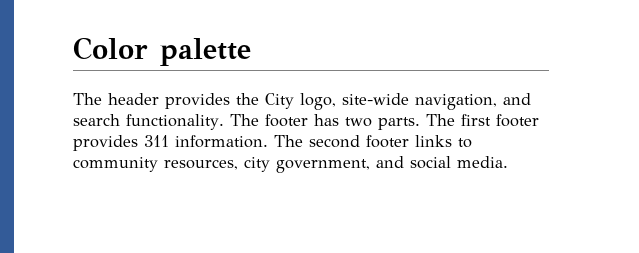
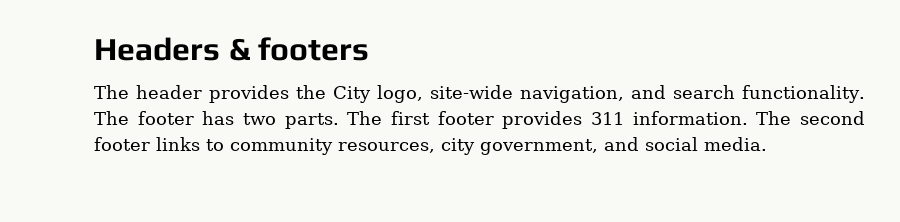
[73,37,251,66] Color palette -> [94,37,370,61] Headers & footers

